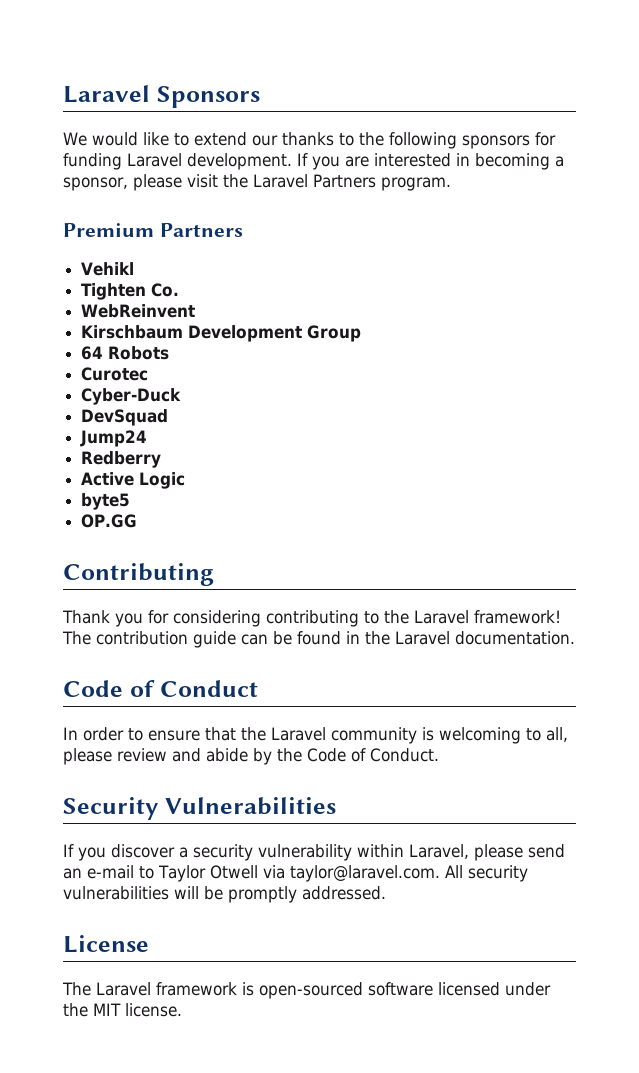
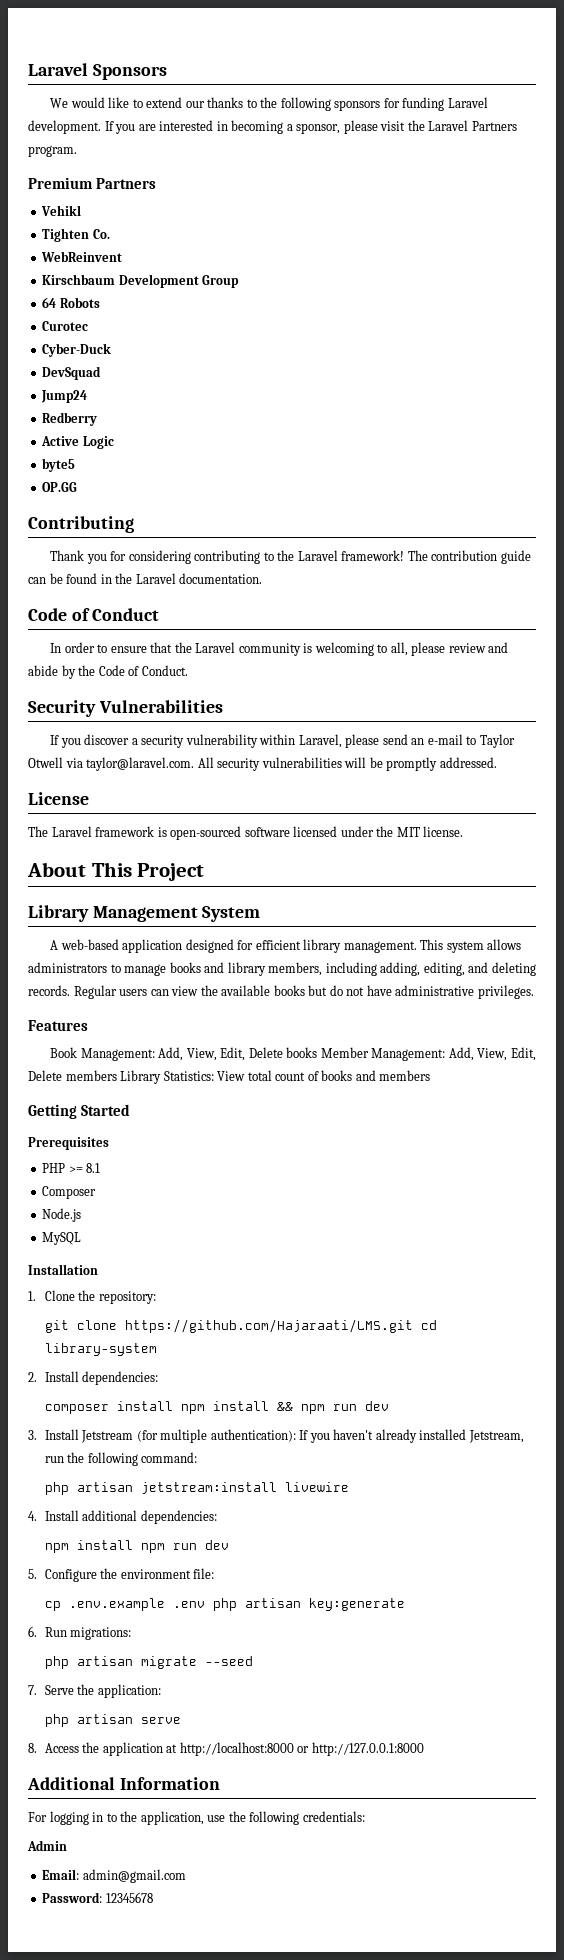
(182, 1010) none -> [27,862,205,881] [28,905,261,922] [50,939,522,953] [28,962,536,976] [28,985,534,999] [28,1020,88,1031] [50,1047,536,1061] [28,1070,431,1084] [28,1104,131,1119] [28,1137,109,1150] [42,1163,101,1173] [42,1186,97,1199] [42,1208,82,1222] [42,1232,82,1245] [28,1264,98,1275] [28,1290,156,1304] [44,1319,437,1333] [44,1343,157,1356] [28,1371,159,1385] [44,1401,389,1414] [28,1429,524,1443] [44,1452,198,1466] [44,1482,349,1495] [28,1510,217,1524] [44,1540,229,1553] [28,1568,215,1582] [44,1598,405,1611] [28,1626,132,1640] [44,1656,253,1669] [28,1684,161,1698] [44,1714,181,1727] [28,1742,424,1756] [27,1777,220,1790] [28,1811,365,1825] [27,1840,67,1851] [42,1869,186,1883] [42,1892,153,1903] // About This Project // Library Management System // A web-based application designed for efficient library management. This system allows administrators to manage books and library members, including adding, editing, and deleting records. Regular users can view the available books but do not have administrative privileges. // Features // Book Management: Add, View, Edit, Delete books Member Management: Add, View, Edit, Delete members Library Statistics: View total count of books and members // Getting Started // Prerequisites // PHP >= 8.1 // Composer // Node.js // MySQL // Installation // 1. Clone the repository: // git clone https://github.com/Hajaraati/LMS.git cd library-system // 2. Install dependencies: // composer install npm install && npm run dev // 3. Install Jetstream (for multiple authentication): If you haven't already installed Jetstream, run the following command: // php artisan jetstream:install livewire // 4. Install additional dependencies: // npm install npm run dev // 5. Configure the environment file: // cp .env.example .env php artisan key:generate // 6. Run migrations: // php artisan migrate --seed // 7. Serve the application: // php artisan serve // 8. Access the application at http://localhost:8000 or http://127.0.0.1:8000 // Additional Information // For logging in to the application, use the following credentials: // Admin // Email: admin@gmail.com // Password: 12345678

